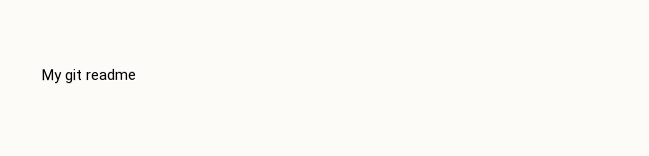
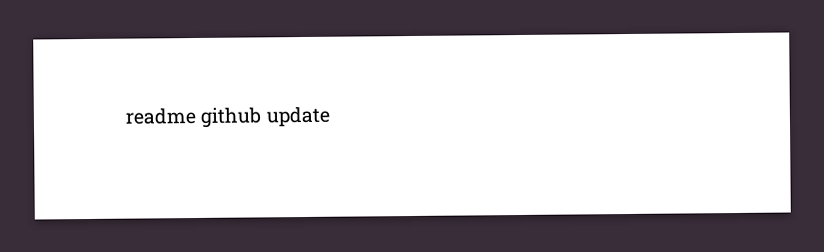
[41,68,138,84] My git readme -> [125,106,330,128] readme github update

